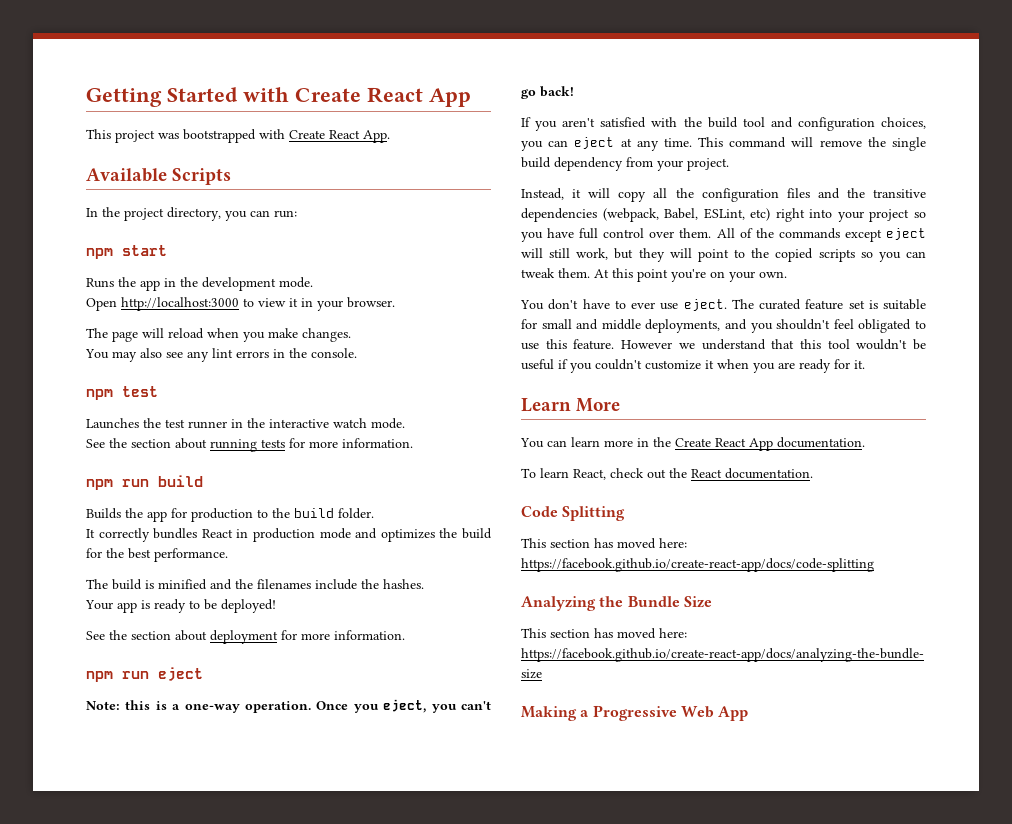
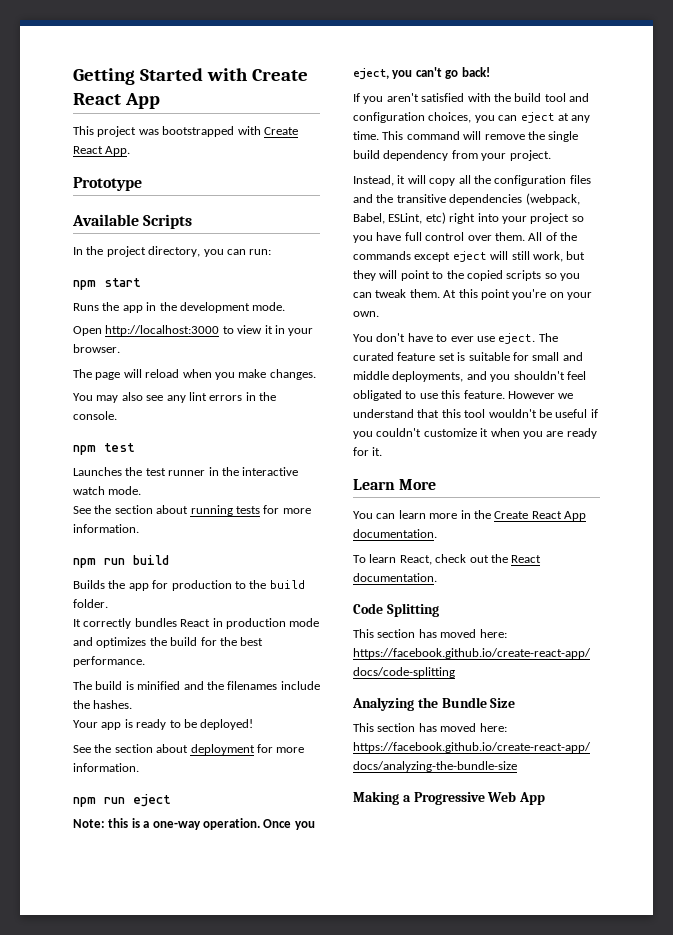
(390, 136) none -> [73,177,142,191] // Prototype

